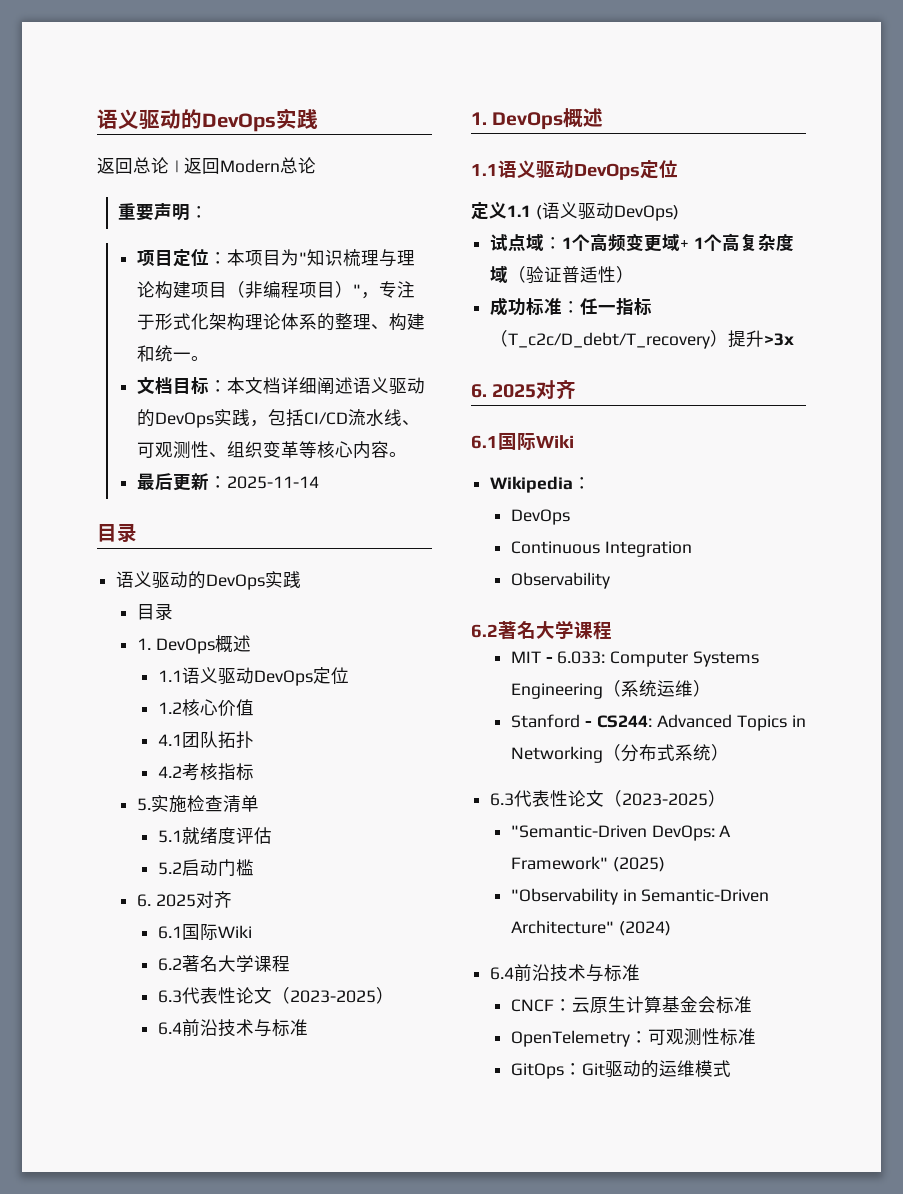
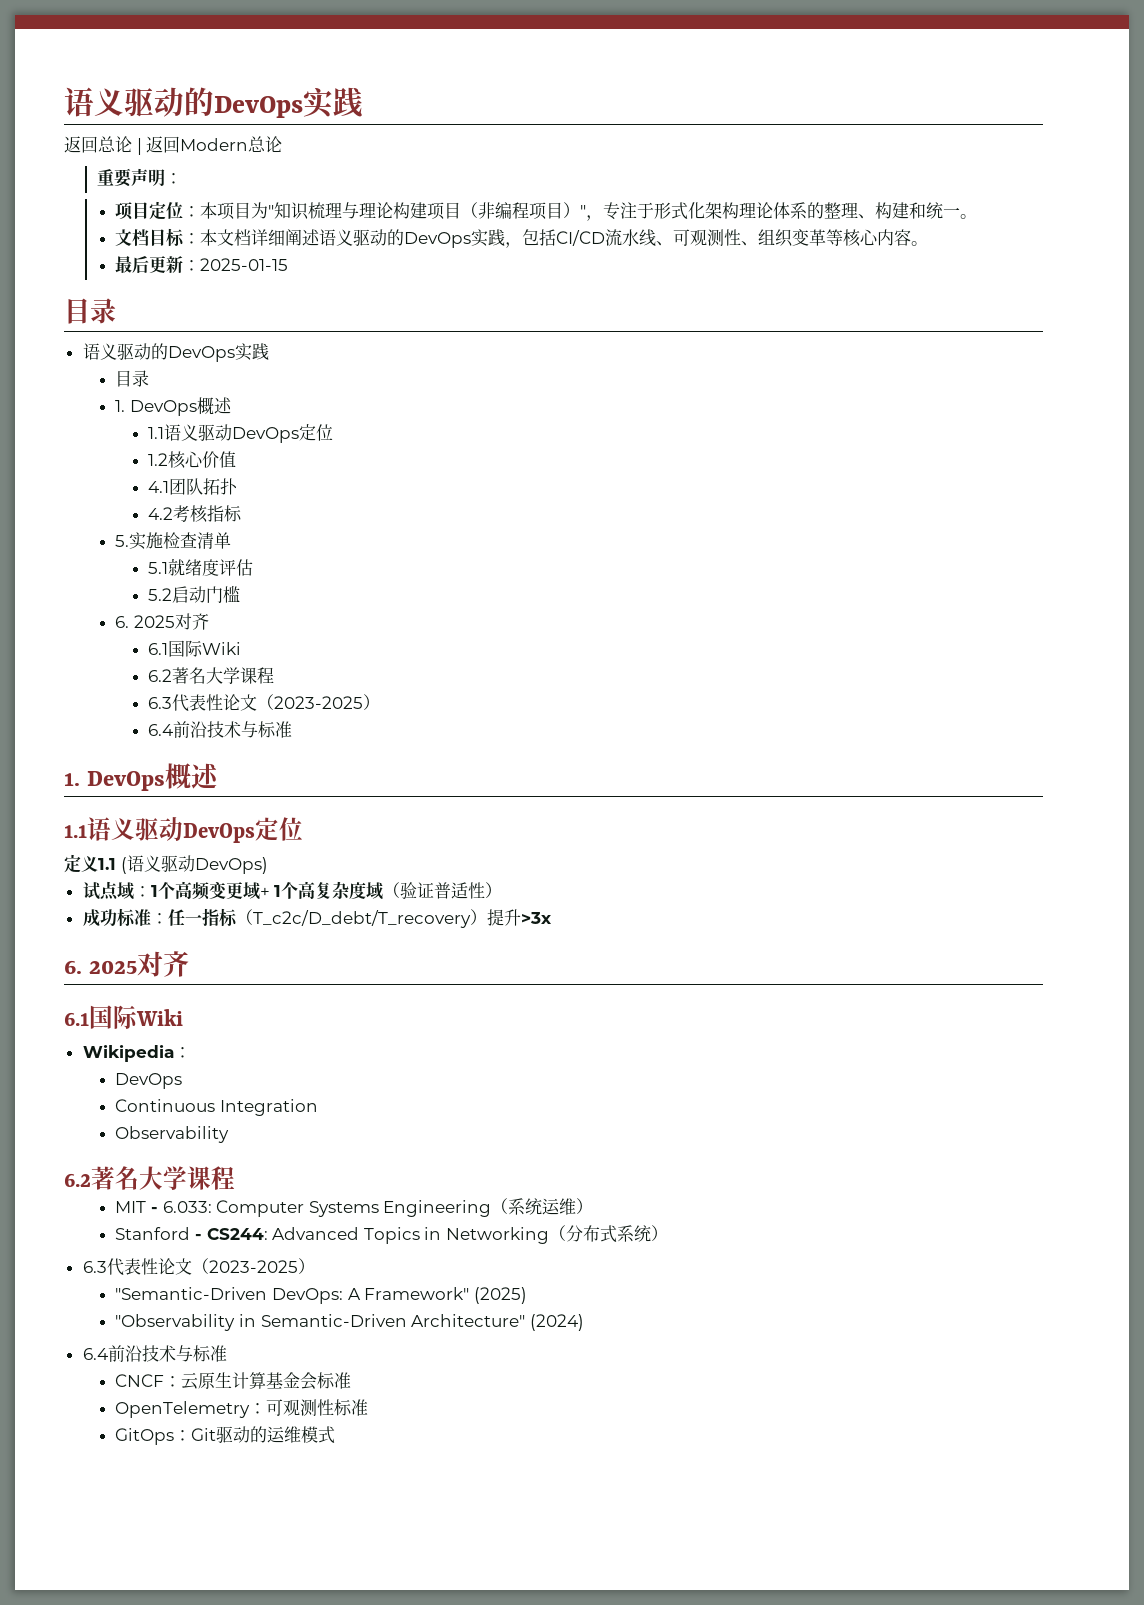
[227,476,320,489] 2025-11-14 -> [200,258,289,271] 2025-01-15

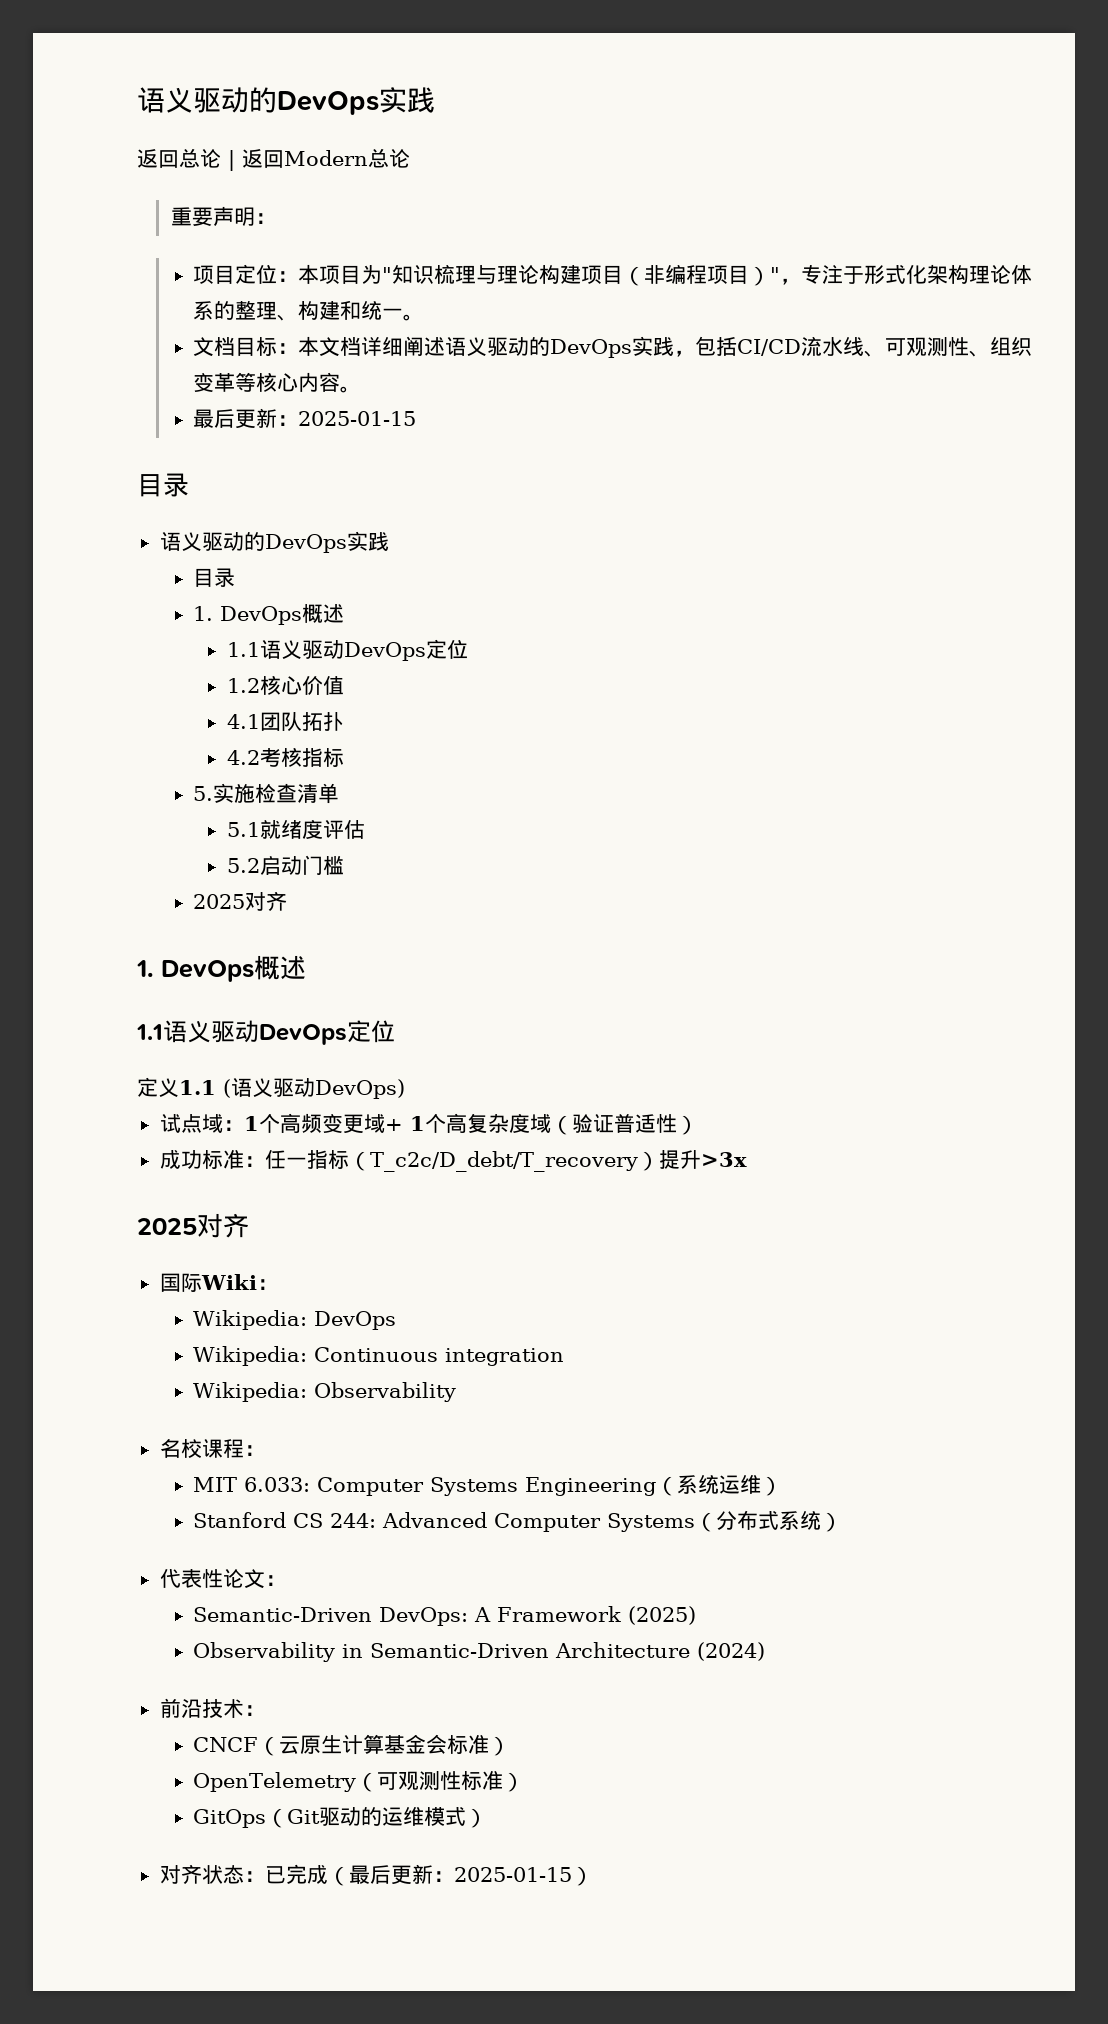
[115,613,210,630] [148,640,242,657] [148,667,275,684] [148,694,381,712] [148,721,293,738] 6. 2025对齐 // 6.1国际Wiki // 6.2著名大学课程 // 6.3代表性论文（2023-2025） // 6.4前沿技术与标准 -> [193,891,288,911] 2025对齐
[64,951,190,977] [64,1005,183,1029] [82,1045,191,1062] 6. 2025对齐 // 6.1国际Wiki // Wikipedia： // -> [137,1213,249,1238] [159,1273,278,1292] [193,1310,308,1330] 2025对齐 // 国际Wiki： // Wikipedia:
[115,1099,319,1116] [115,1126,230,1143] [64,1166,235,1190] Continuous Integration // Observability // 6.2著名大学课程 -> [193,1346,565,1366] [193,1382,457,1402] [159,1439,265,1458] Wikipedia: Continuous integration // Wikipedia: Observability // 名校课程：
[151,1207,159,1213] - -> (238, 1484) none
[195,1227,549,1244] - CS244: Advanced Topics in Networking -> [293,1512,696,1532] CS 244: Advanced Computer Systems
[82,1258,315,1276] [115,1287,268,1300] 6.3代表性论文（2023-2025） // "Semantic-Driven -> [159,1569,286,1589] [193,1607,373,1622] 代表性论文： // Semantic-Driven
[364,1287,470,1300] Framework" -> [497,1606,622,1622] Framework
[115,1314,236,1331] "Observability -> [193,1642,336,1662] Observability
[411,1314,526,1327] Architecture" -> [555,1642,691,1658] Architecture
[82,1345,227,1362] 6.4前沿技术与标准 -> [159,1698,265,1718] 前沿技术：
[164,1376,182,1387] ： -> [258,1736,280,1756] （
(352, 1380) none -> [489,1736,511,1756] ）
[249,1403,267,1414] ： -> [356,1772,378,1792] （
(369, 1407) none -> [503,1772,525,1792] ）
[174,1430,192,1441] ： -> [266,1808,288,1828] （
(336, 1435) none -> [466,1808,488,1828] [159,1864,593,1886] ） // 对齐状态：已完成（最后更新：2025-01-15）

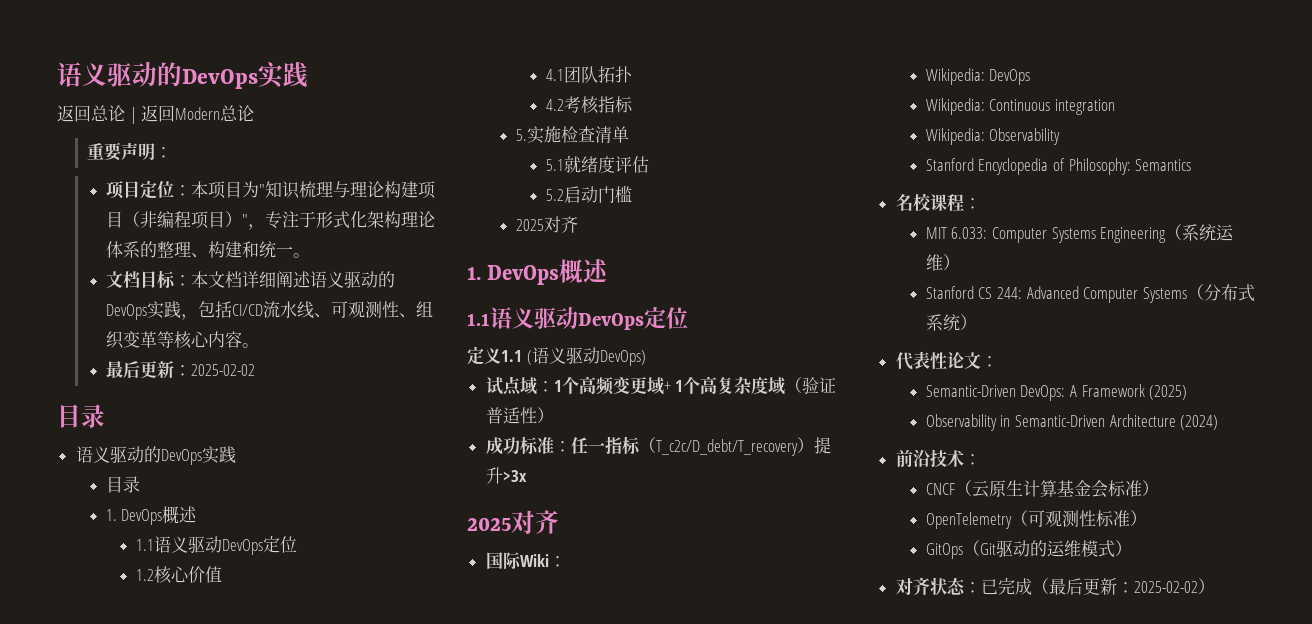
[298,411,417,426] 2025-01-15 -> [190,364,255,376] 2025-02-02
(457, 1392) none -> [925,158,1192,175] // Stanford Encyclopedia of Philosophy: Semantics
[453,1867,572,1882] 2025-01-15 -> [1133,581,1198,593] 2025-02-02

